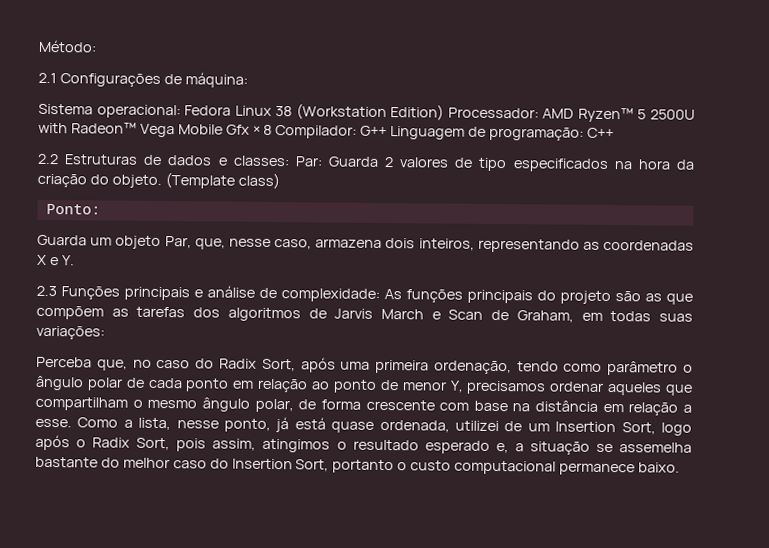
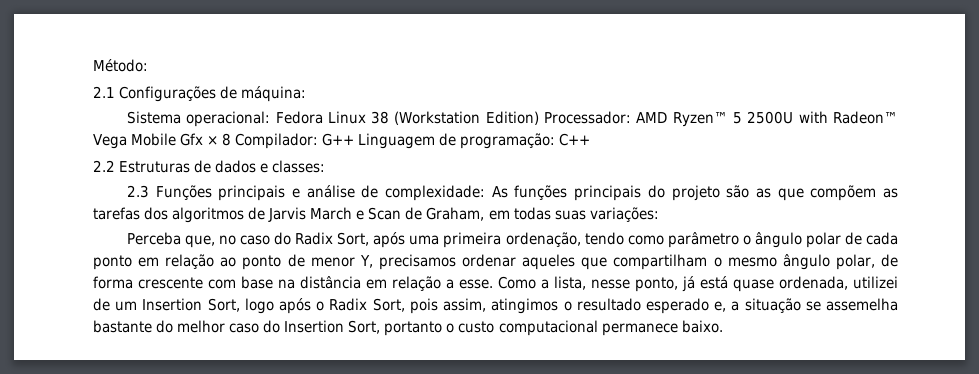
[294,156,695,172] [37,172,280,190] [45,203,101,215] [37,234,694,253] [37,254,75,266] Par: Guarda 2 valores de tipo especificados na hora da criação do objeto. (Template class) // Ponto: // Guarda um objeto Par, que, nesse caso, armazena dois inteiros, representando as coordenadas X e Y. -> (326, 166) none

